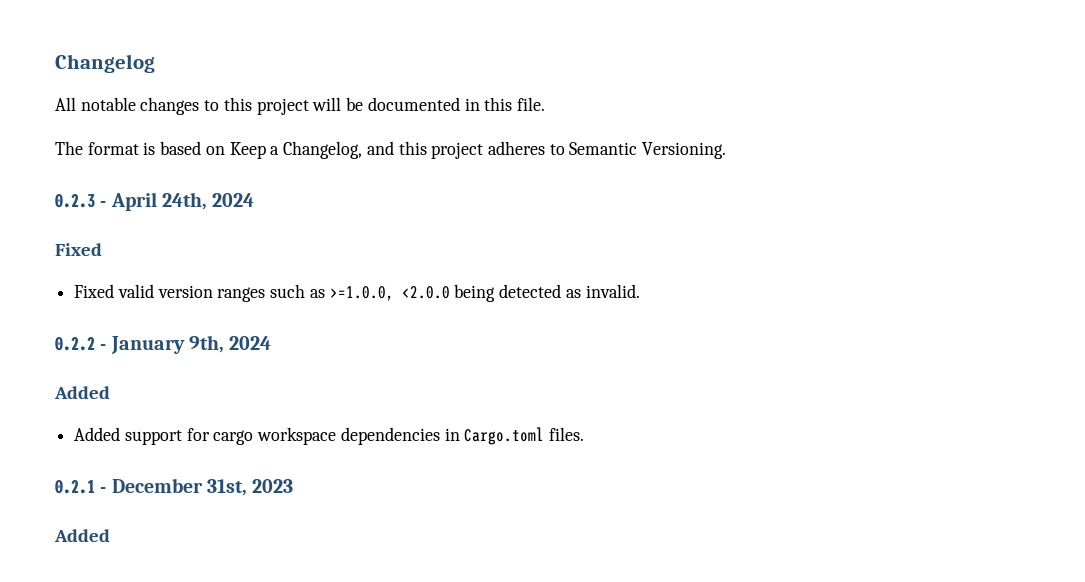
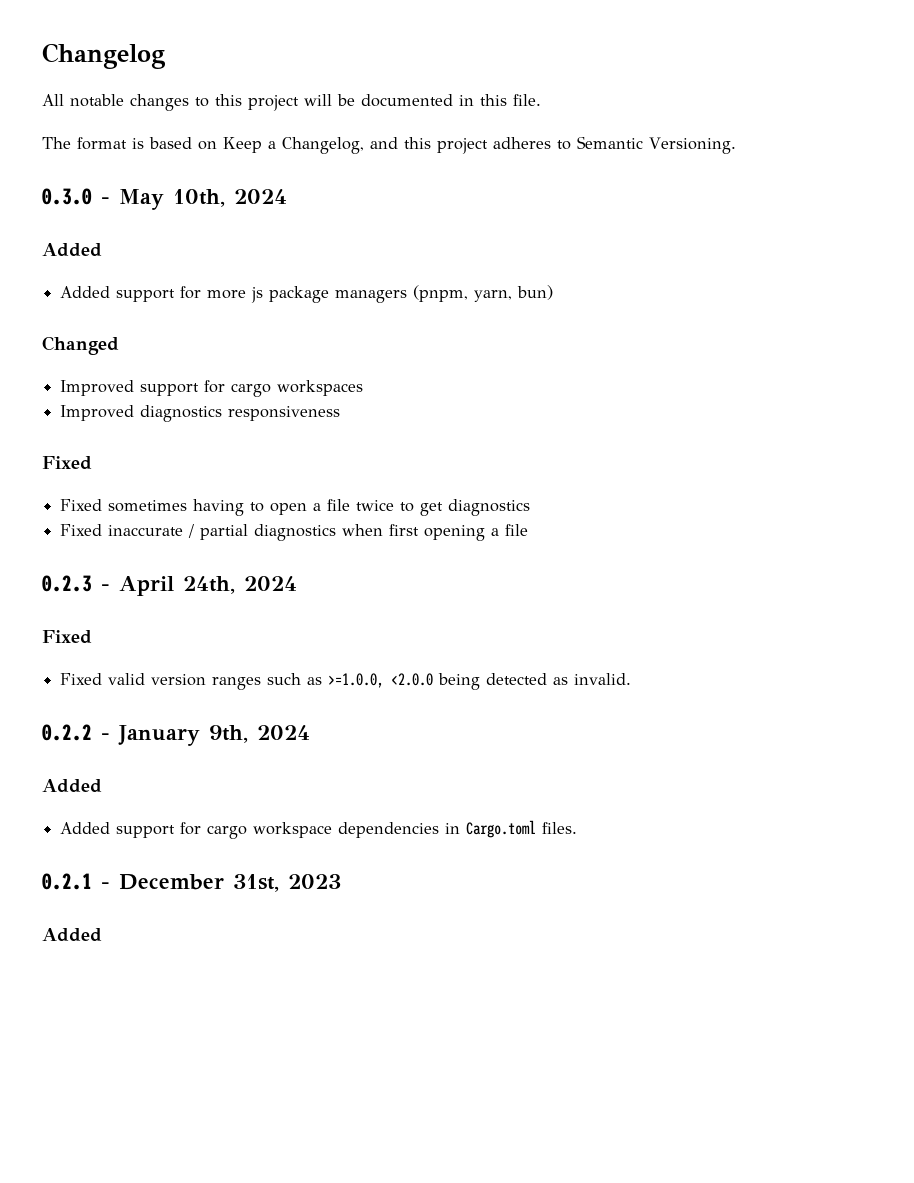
(727, 150) none -> [42,188,287,210] [42,243,102,257] [60,285,554,303] [42,336,119,355] [60,380,364,397] [60,405,341,422] [42,456,92,470] [60,499,531,516] [60,524,529,541] // 0.3.0 - May 10th, 2024 // Added // Added support for more js package managers (pnpm, yarn, bun) // Changed // Improved support for cargo workspaces // Improved diagnostics responsiveness // Fixed // Fixed sometimes having to open a file twice to get diagnostics // Fixed inaccurate / partial diagnostics when first opening a file

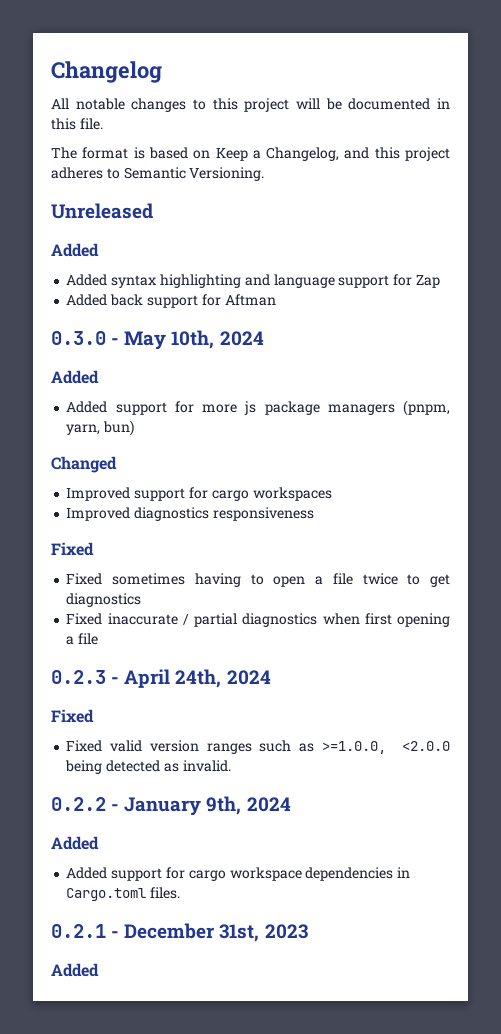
(736, 145) none -> [51,203,153,219] [51,243,99,257] [66,274,440,288] [66,294,276,308] // Unreleased // Added // Added syntax highlighting and language support for Zap // Added back support for Aftman

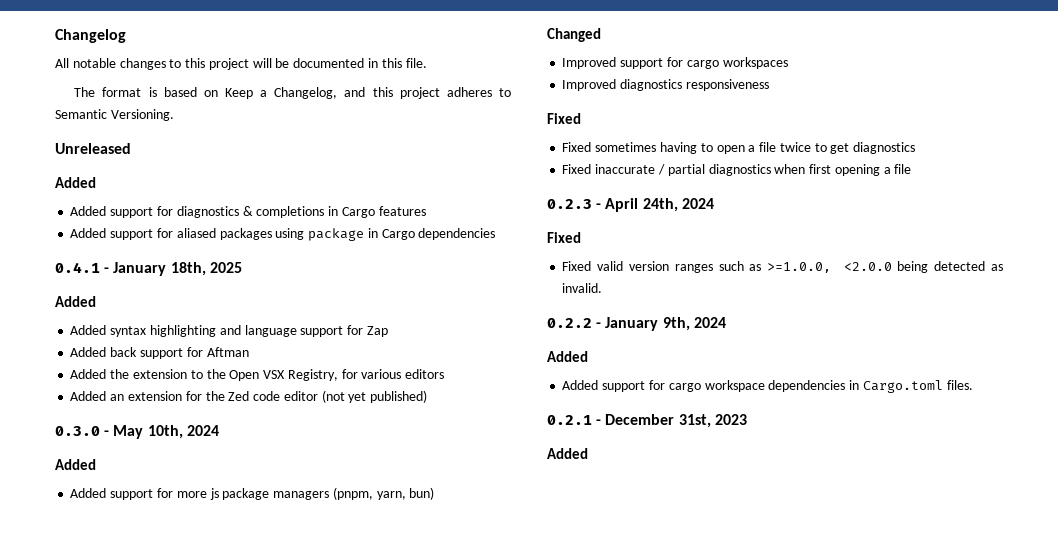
(99, 250) none -> [70,206,426,218] [70,228,496,241] [55,262,242,276] [55,296,96,307] // Added support for diagnostics & completions in Cargo features // Added support for aliased packages using package in Cargo dependencies // 0.4.1 - January 18th, 2025 // Added
(276, 300) none -> [70,369,445,381] [70,390,428,403] // Added the extension to the Open VSX Registry, for various editors // Added an extension for the Zed code editor (not yet published)

